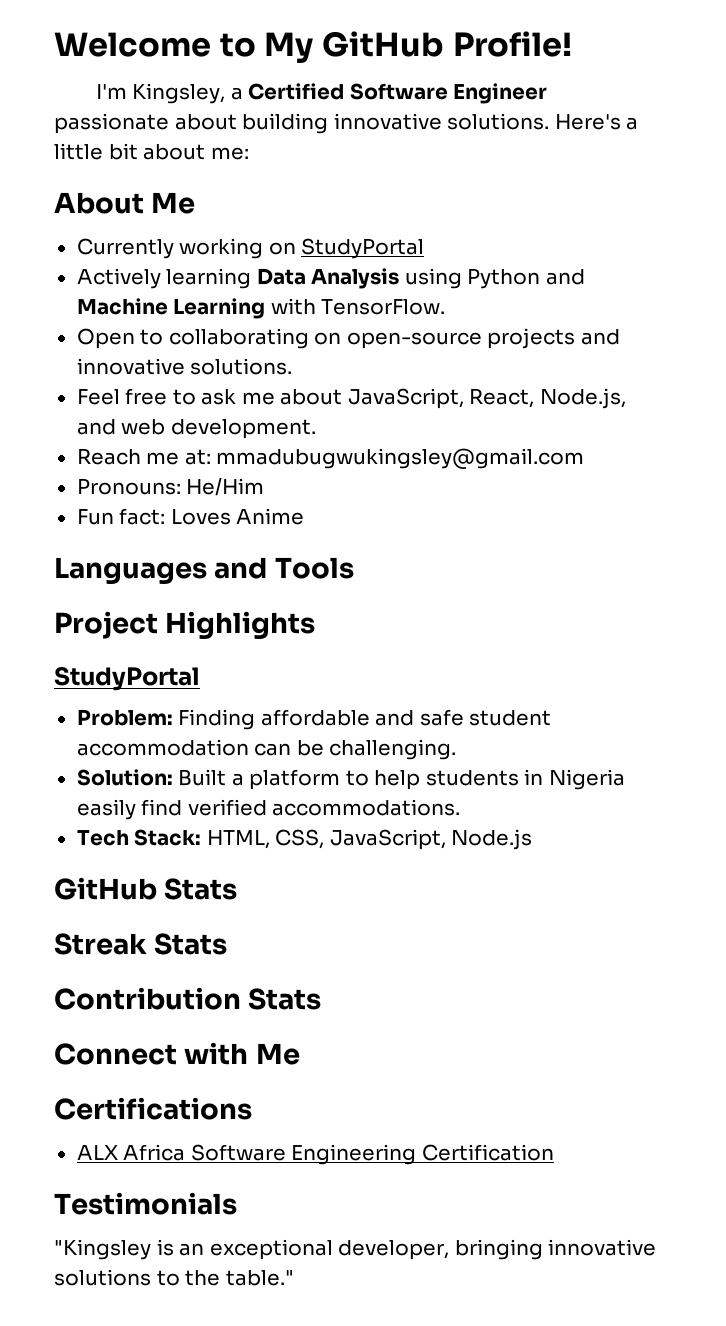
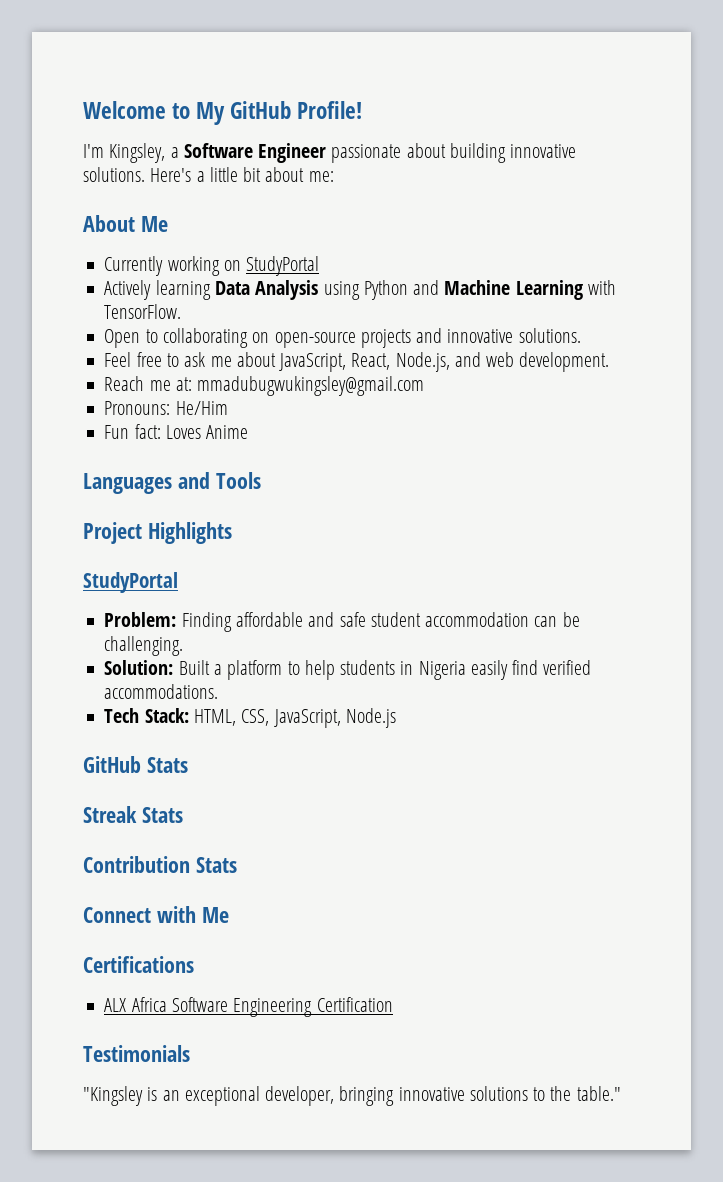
[248,83,345,100] Certified -> (179, 152) none

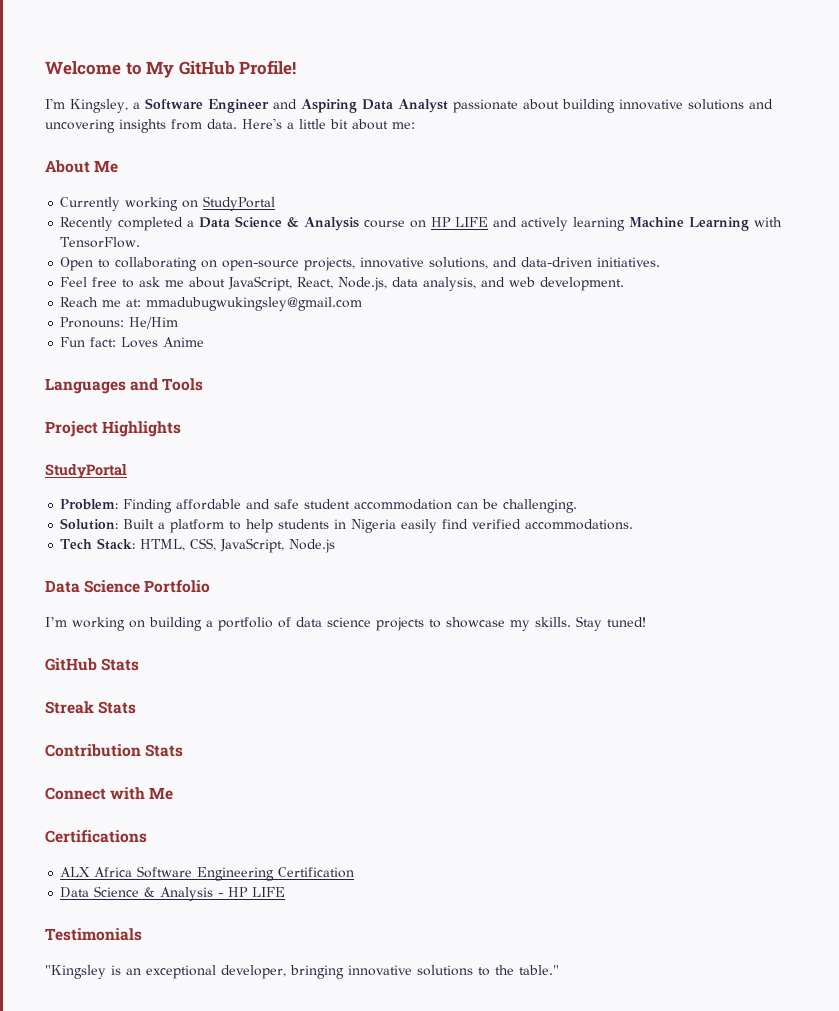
[331,143,577,163] [83,167,145,182] passionate about building innovative solutions. -> [272,99,773,113] [45,119,237,133] and Aspiring Data Analyst passionate about building innovative solutions and uncovering insights from data.
[104,280,440,300] Actively learning Data Analysis using Python and -> [60,216,626,231] Recently completed a Data Science & Analysis course on HP LIFE and actively learning
[360,328,581,348] projects and innovative solutions. -> [304,257,661,271] projects, innovative solutions, and data-driven initiatives.
(450, 362) none -> [392,277,477,291] data analysis,
(396, 718) none -> [45,580,211,593] [45,616,646,631] // Data Science Portfolio // I’m working on building a portfolio of data science projects to showcase my skills. Stay tuned!
(393, 1004) none -> [60,886,286,901] // Data Science & Analysis - HP LIFE

